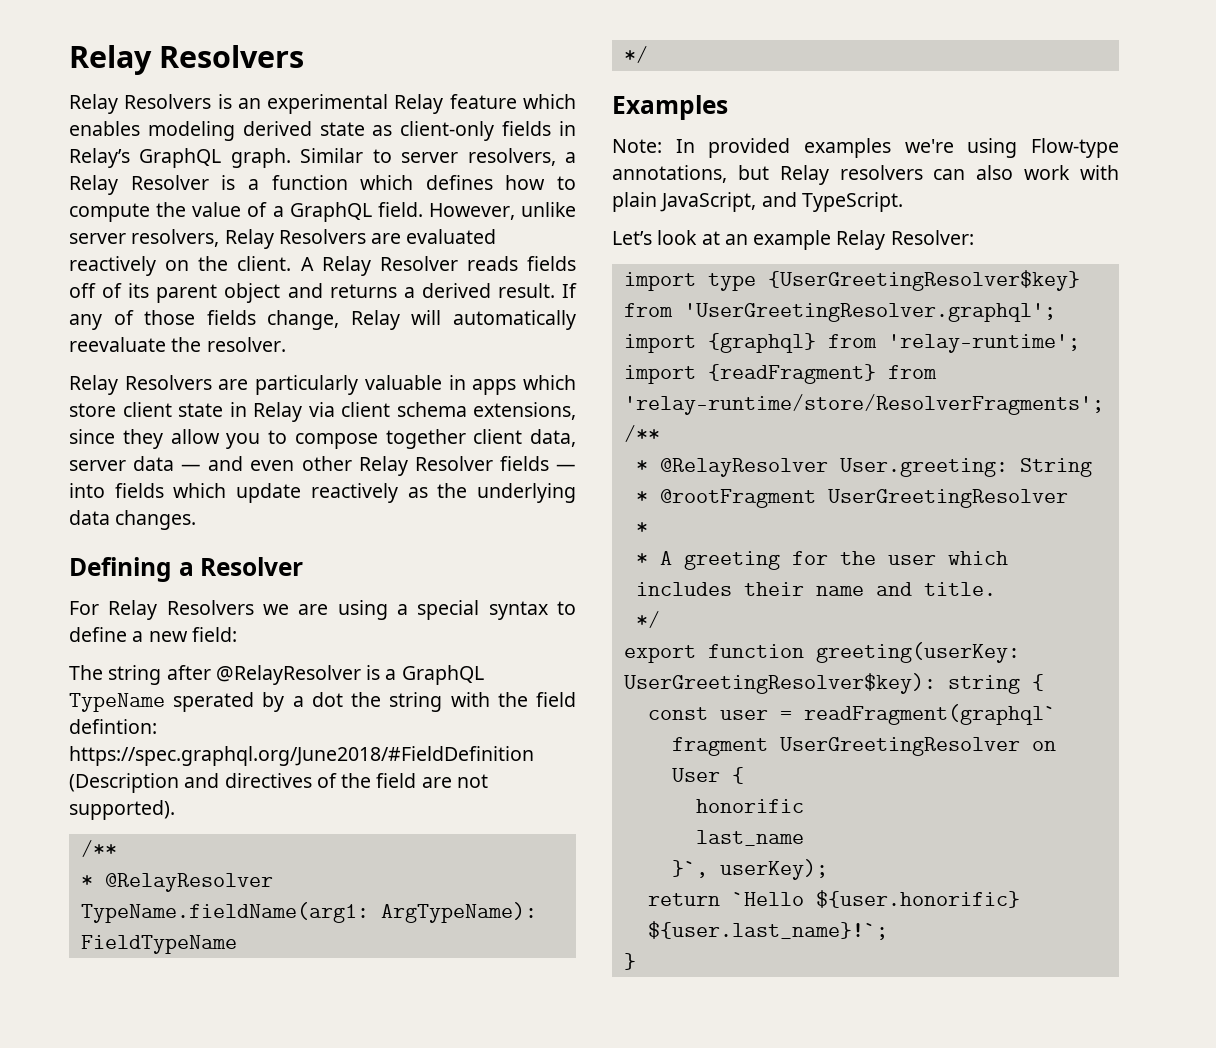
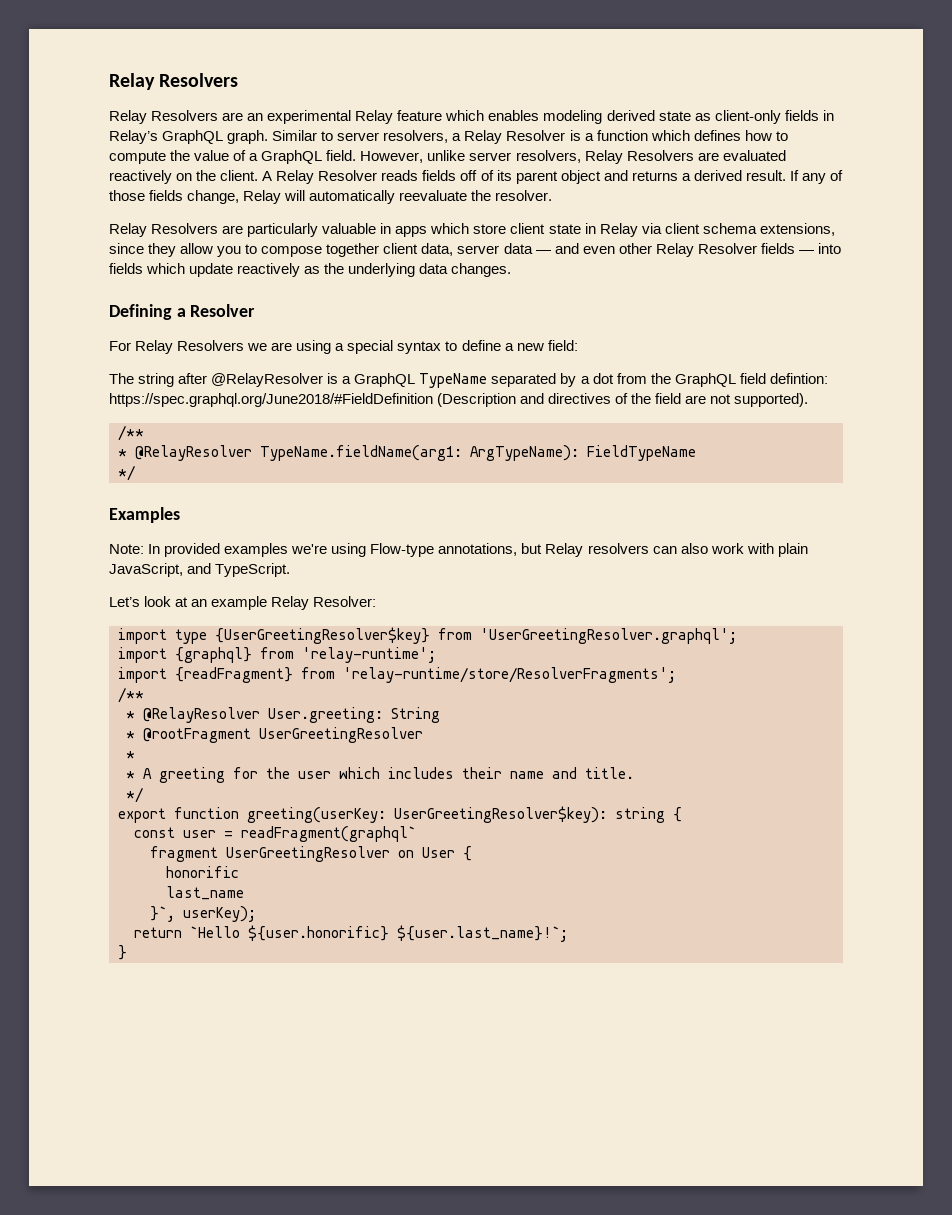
[217,94,232,109] is -> [222,112,244,121] are
[173,692,255,712] sperated -> [491,373,557,387] separated
[351,692,528,712] the string with the -> [616,373,736,387] from the GraphQL

